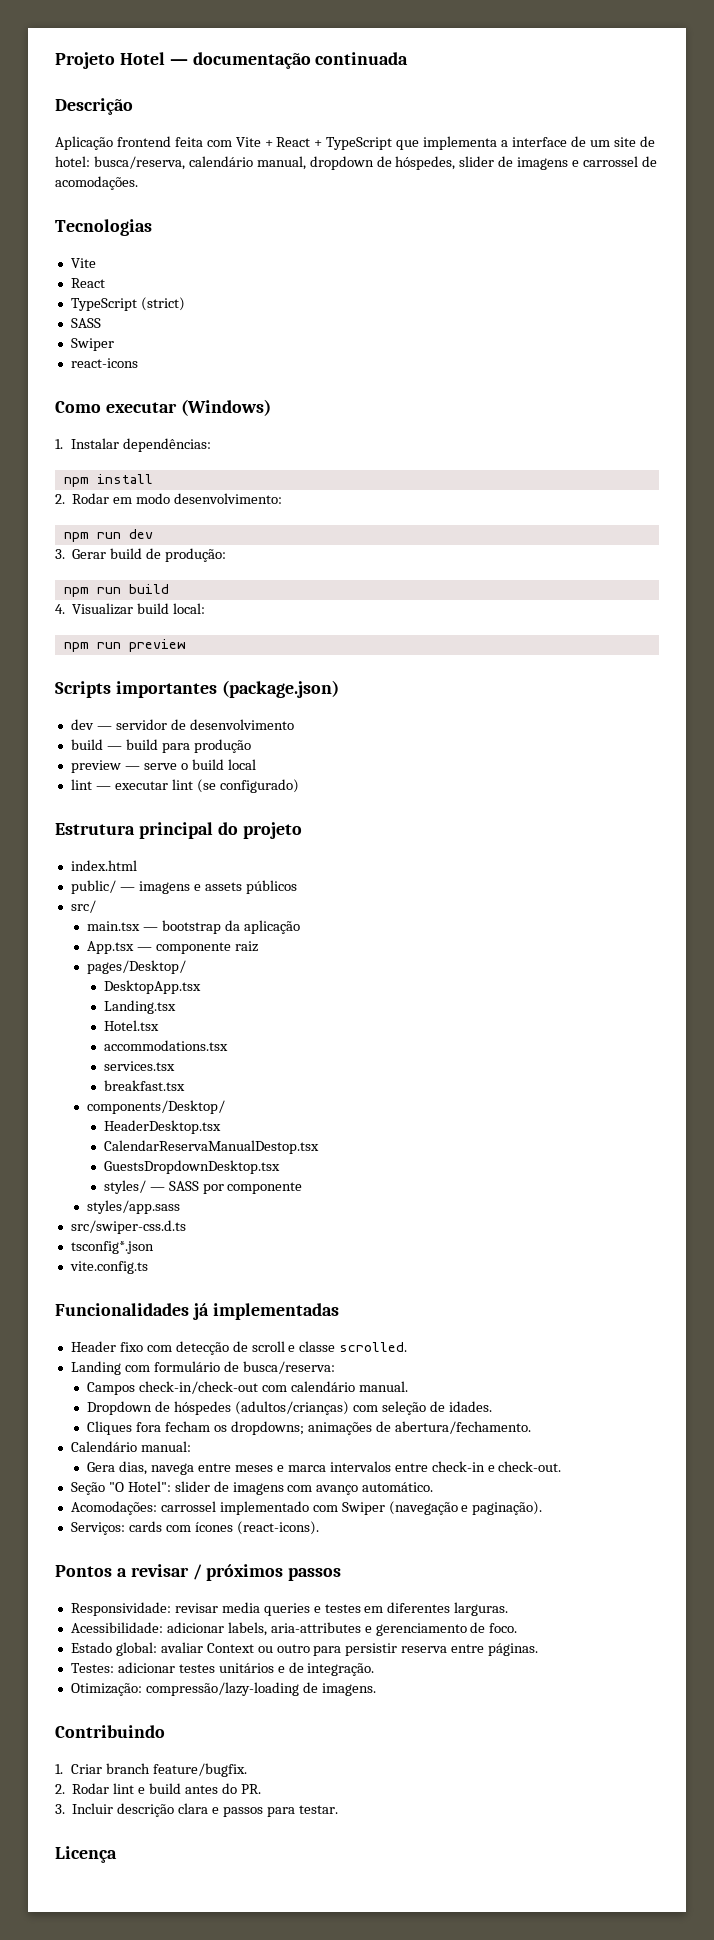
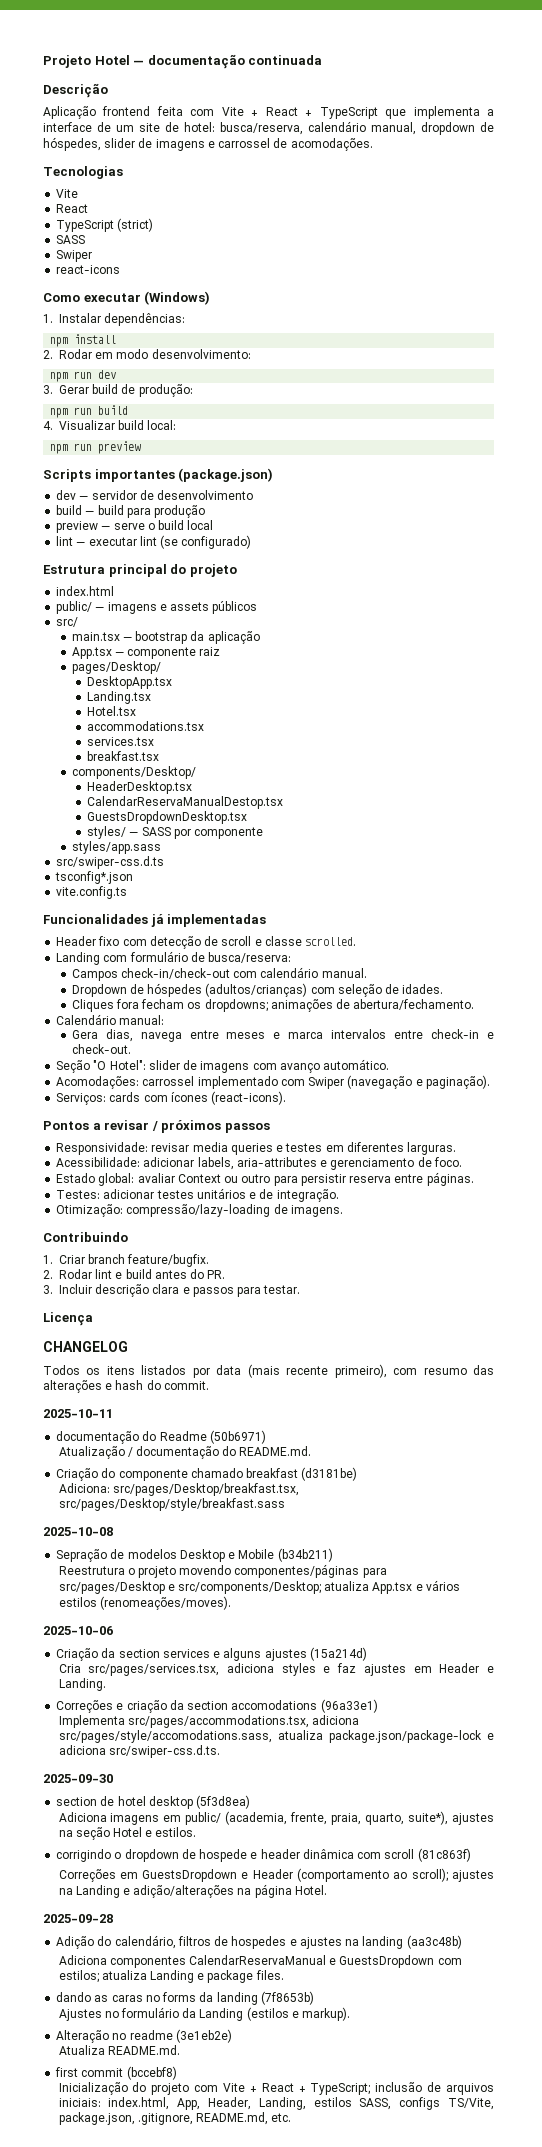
(117, 1854) none -> [43,1341,128,1352] [43,1364,494,1378] [43,1380,209,1393] [43,1409,113,1418] [56,1430,266,1444] [58,1446,312,1459] [56,1467,358,1481] [58,1483,299,1496] [58,1498,285,1511] [43,1527,113,1536] [56,1548,333,1562] [58,1564,387,1578] [58,1580,460,1594] [58,1596,231,1610] [43,1626,113,1635] [56,1647,367,1661] [58,1663,494,1676] [58,1678,106,1691] [56,1699,378,1713] [58,1715,359,1728] [58,1730,494,1743] [58,1745,220,1758] [43,1774,113,1783] [56,1795,251,1809] [58,1811,494,1825] [58,1827,197,1840] [56,1848,471,1862] [58,1868,494,1882] [58,1884,327,1898] [43,1914,113,1923] [56,1935,462,1949] [58,1955,462,1968] [58,1970,284,1983] [56,1991,314,2005] [58,2007,351,2021] [56,2029,232,2043] [58,2045,180,2055] [55,2066,177,2080] [58,2082,494,2095] [58,2097,494,2110] [58,2112,292,2125] // CHANGELOG // Todos os itens listados por data (mais recente primeiro), com resumo das alterações e hash do commit. // 2025-10-11 // documentação do Readme (50b6971) // Atualização / documentação do README.md. // Criação do componente chamado breakfast (d3181be) // Adiciona: src/pages/Desktop/breakfast.tsx, src/pages/Desktop/style/breakfast.sass // 2025-10-08 // Sepração de modelos Desktop e Mobile (b34b211) // Reestrutura o projeto movendo componentes/páginas para src/pages/Desktop e src/components/Desktop; atualiza App.tsx e vários estilos (renomeações/moves). // 2025-10-06 // Criação da section services e alguns ajustes (15a214d) // Cria src/pages/services.tsx, adiciona styles e faz ajustes em Header e Landing. // Correções e criação da section accomodations (96a33e1) // Implementa src/pages/accommodations.tsx, adiciona src/pages/style/accomodations.sass, atualiza package.json/package-lock e adiciona src/swiper-css.d.ts. // 2025-09-30 // section de hotel desktop (5f3d8ea) // Adiciona imagens em public/ (academia, frente, praia, quarto, suite*), ajustes na seção Hotel e estilos. // corrigindo o dropdown de hospede e header dinâmica com scroll (81c863f) // Correções em GuestsDropdown e Header (comportamento ao scroll); ajustes na Landing e adição/alterações na página Hotel. // 2025-09-28 // Adição do calendário, filtros de hospedes e ajustes na landing (aa3c48b) // Adiciona componentes CalendarReservaManual e GuestsDropdown com estilos; atualiza Landing e package files. // dando as caras no forms da landing (7f8653b) // Ajustes no formulário da Landing (estilos e markup). // Alteração no readme (3e1eb2e) // Atualiza README.md. // first commit (bccebf8) // Inicialização do projeto com Vite + React + TypeScript; inclusão de arquivos iniciais: index.html, App, Header, Landing, estilos SASS, configs TS/Vite, package.json, .gitignore, README.md, etc.

